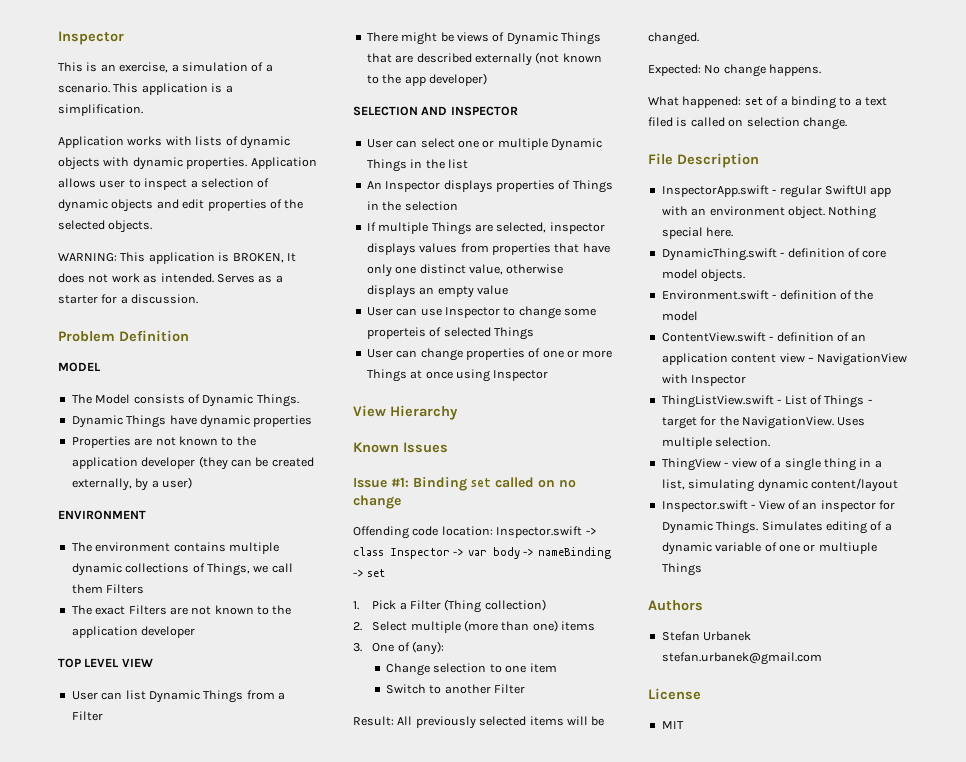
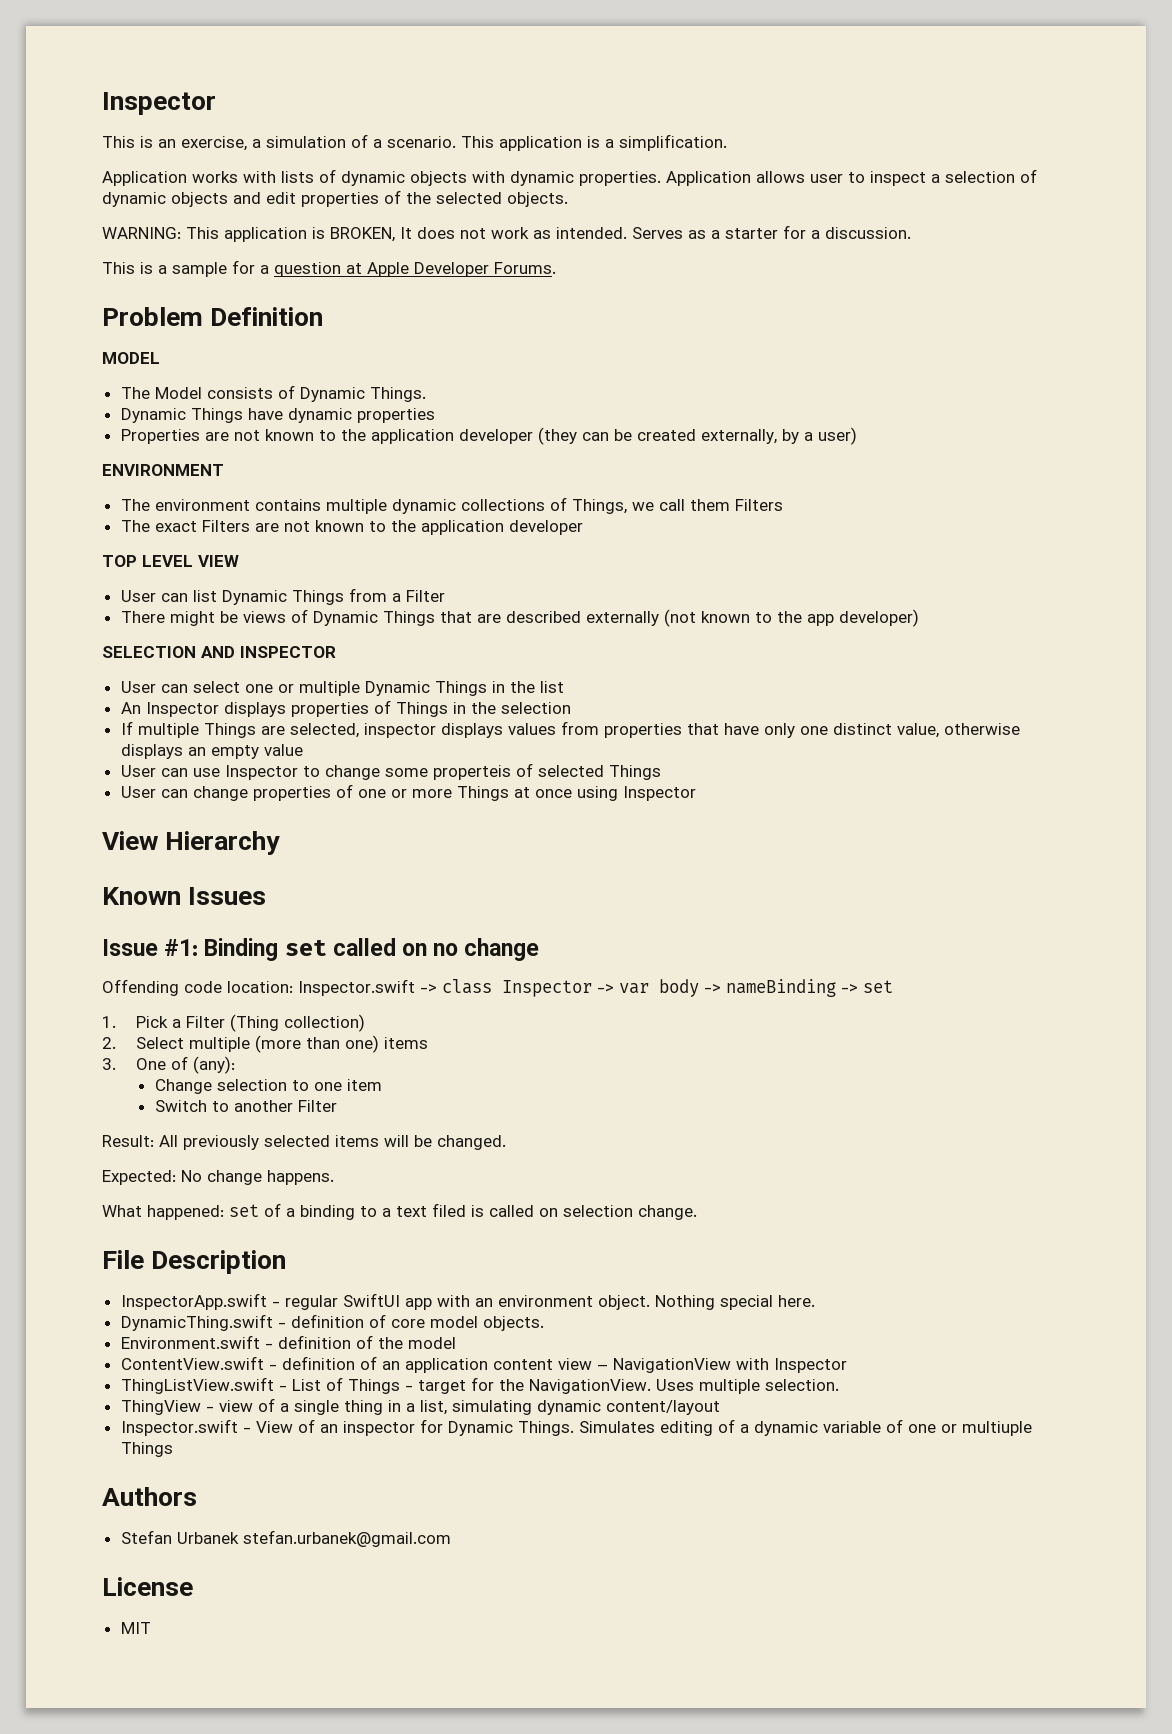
(199, 299) none -> [102,260,556,277] // This is a sample for a question at Apple Developer Forums.

